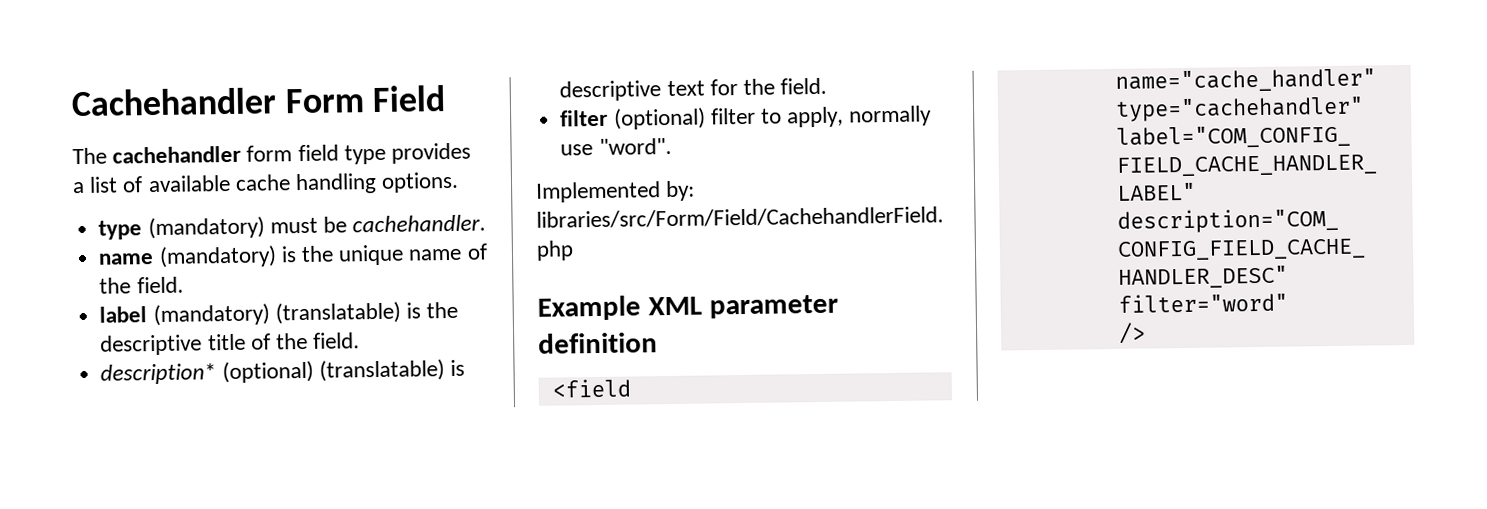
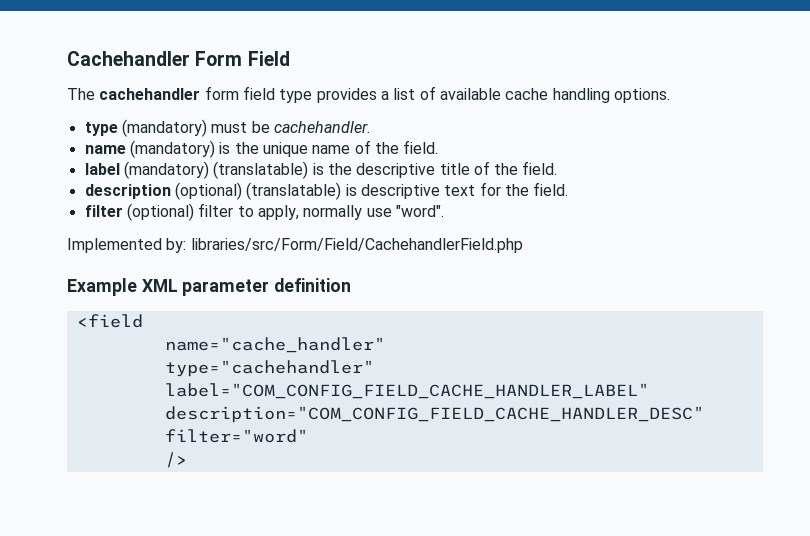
[100,363,217,385] description* -> [84,184,171,199] description

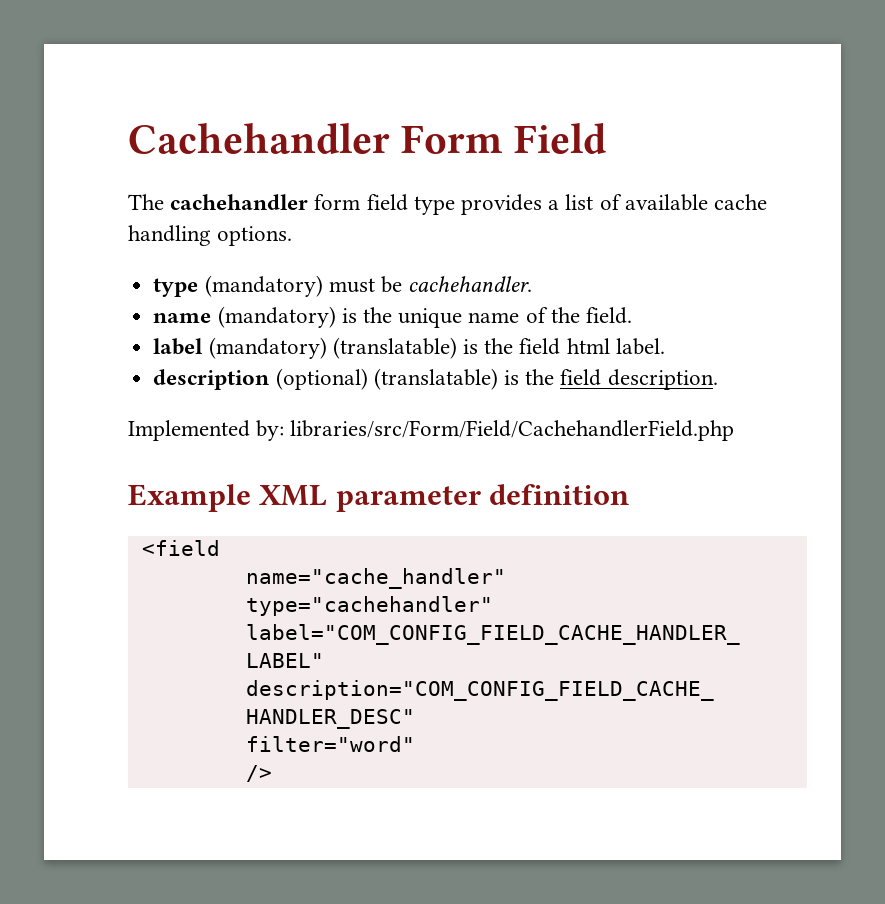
[356,161,558,178] descriptive title of the field. -> [519,338,665,355] field html label.
[360,182,569,199] [84,203,444,221] descriptive text for the field. // filter (optional) filter to apply, normally use "word". -> [525,369,718,390] the field description.

